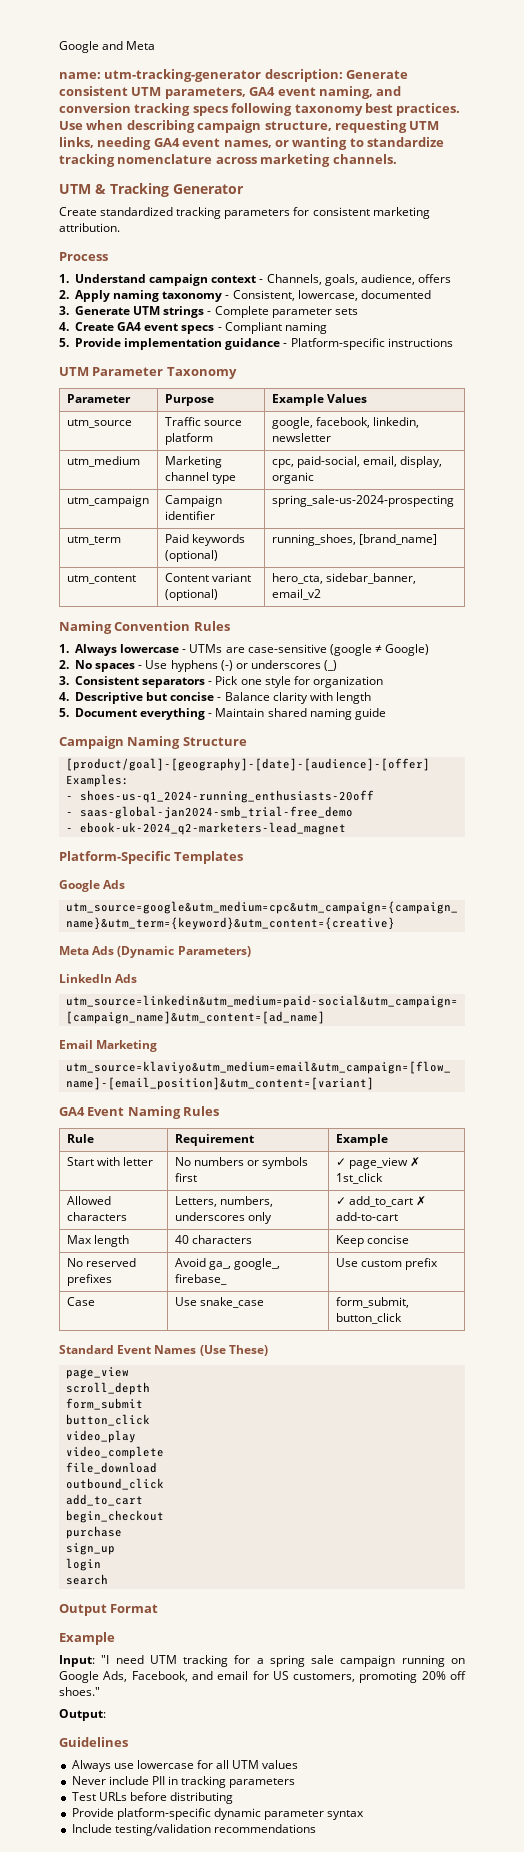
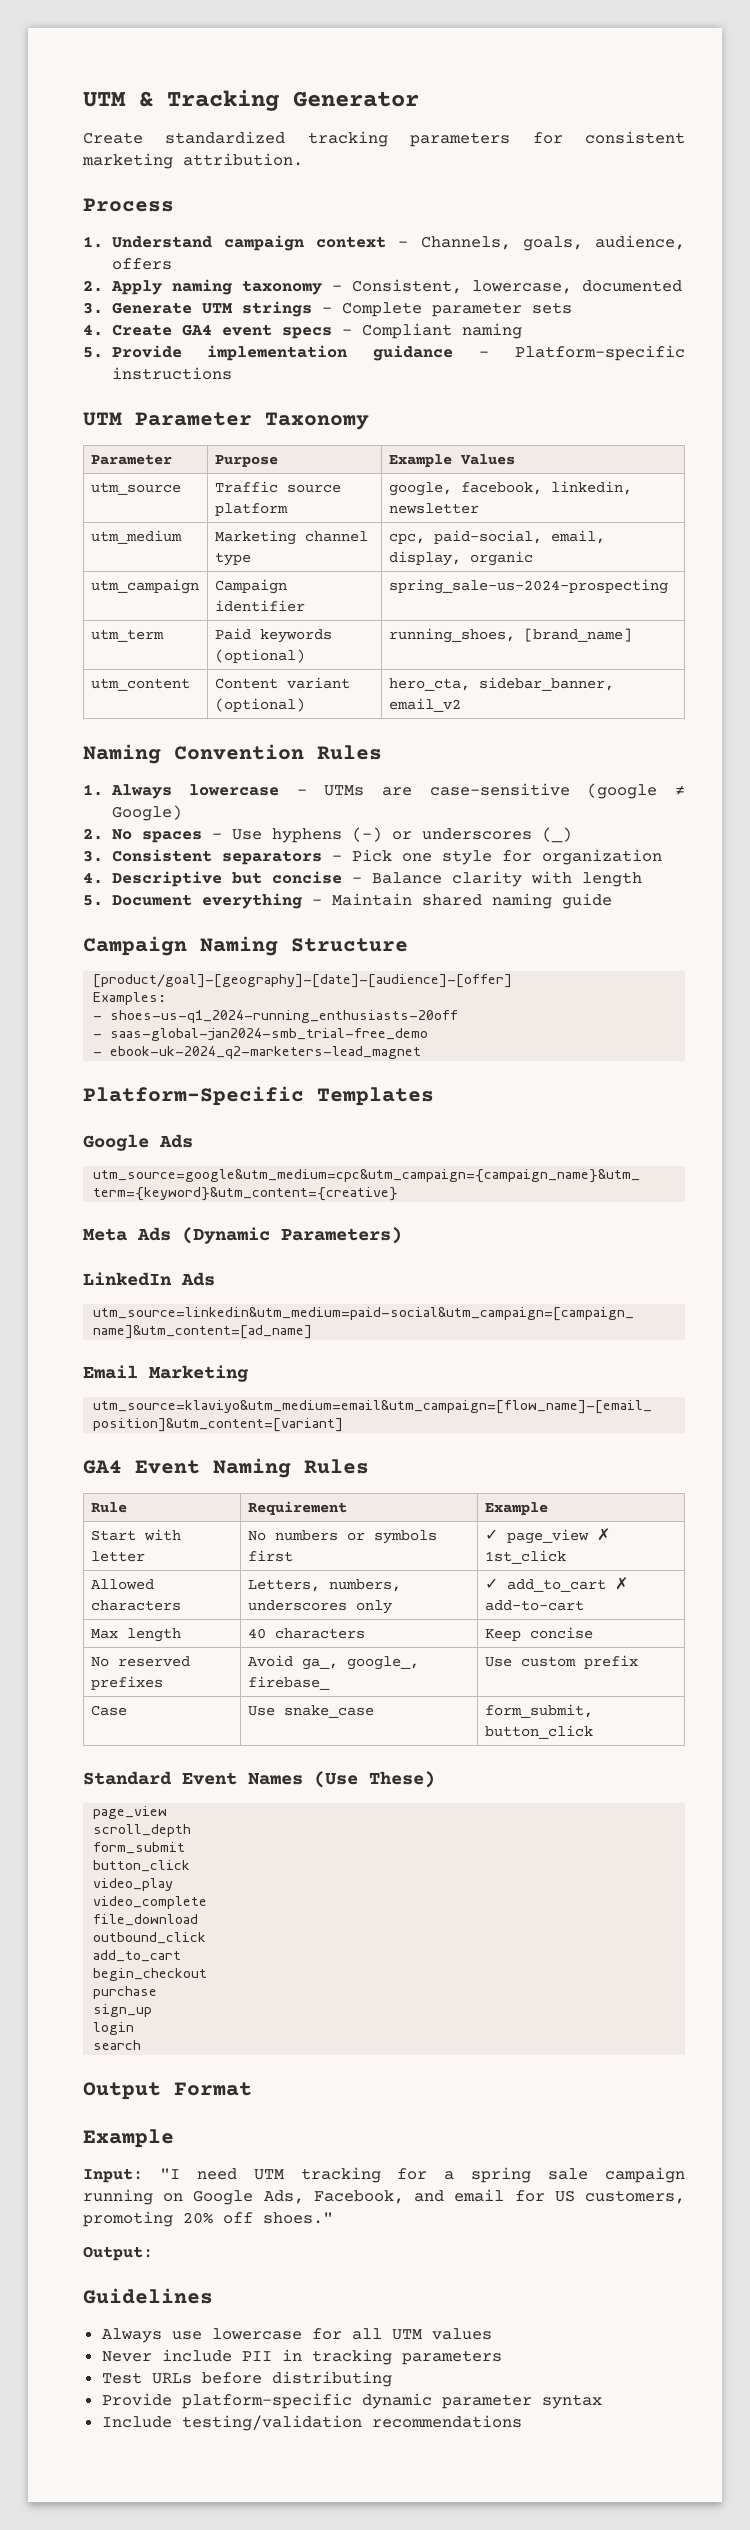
[59,41,156,53] [59,69,409,82] [59,86,402,99] [59,103,461,116] [59,120,440,133] [59,137,444,150] [59,154,397,167] Google and Meta // name: utm-tracking-generator description: Generate consistent UTM parameters, GA4 event naming, and conversion tracking specs following taxonomy best practices. Use when describing campaign structure, requesting UTM links, needing GA4 event names, or wanting to standardize tracking nomenclature across marketing channels. // -> (83, 99) none

